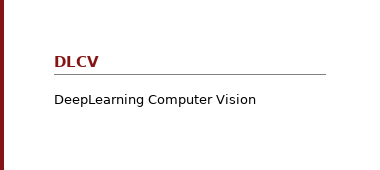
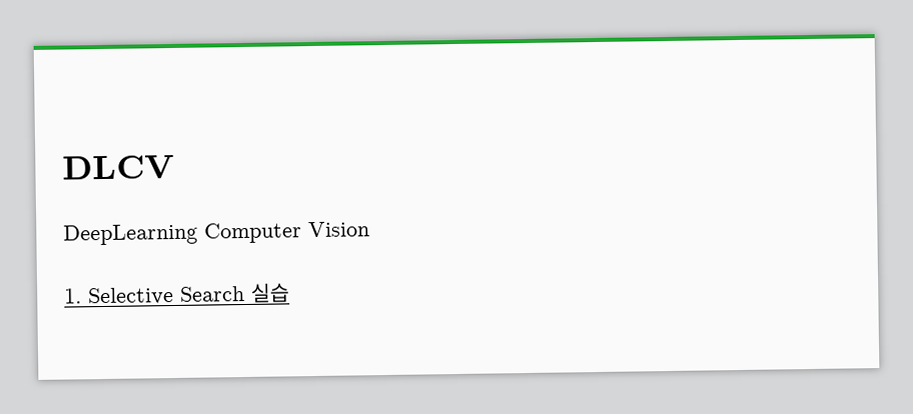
(256, 99) none -> [64,283,290,306] // 1. Selective Search 실습

